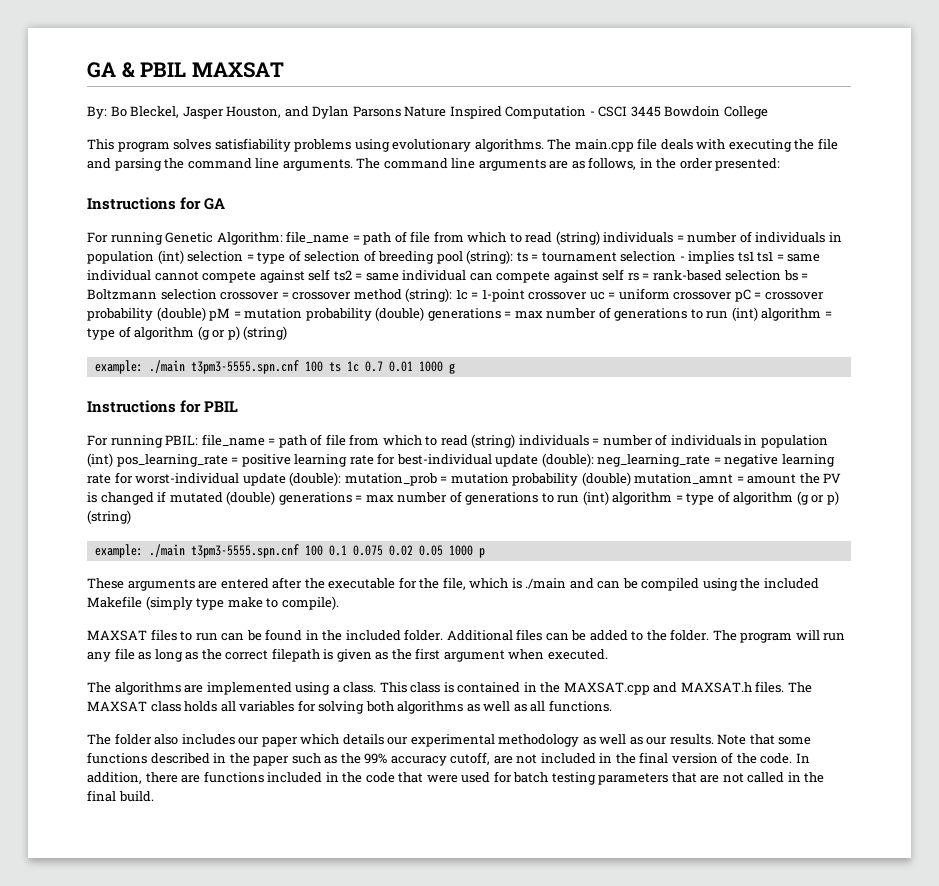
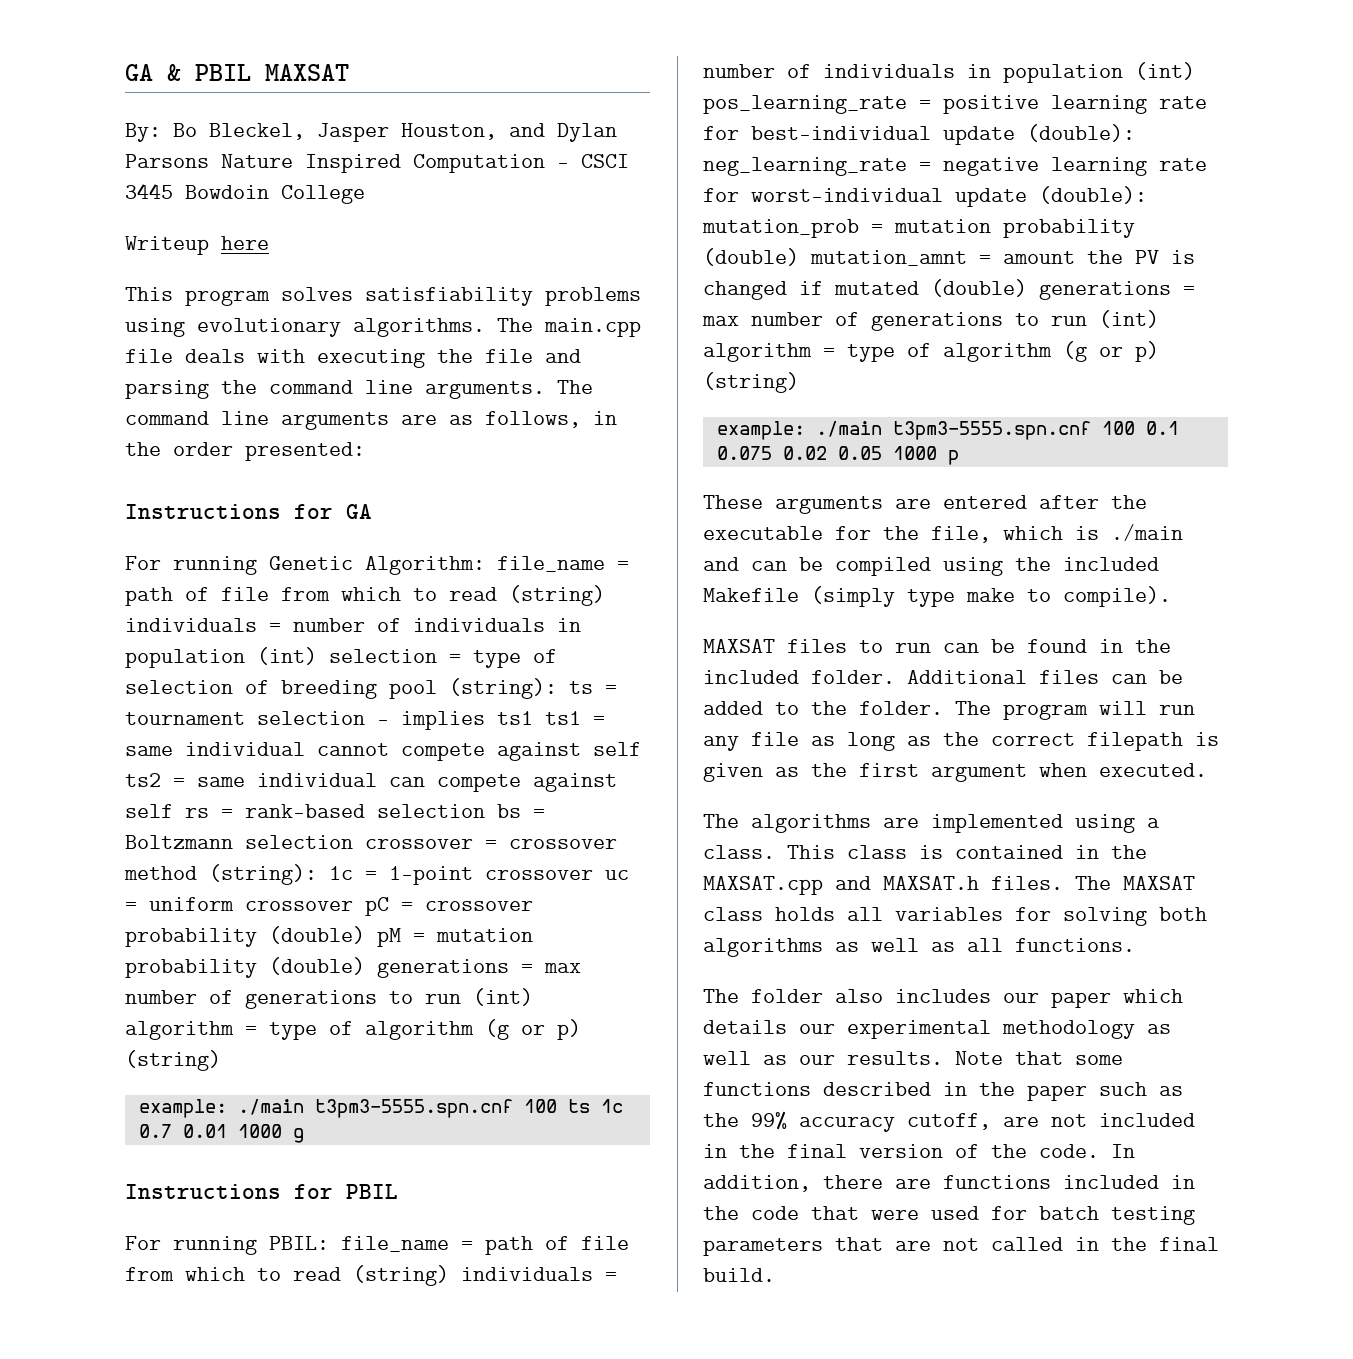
(768, 112) none -> [125,236,269,255] // Writeup here

